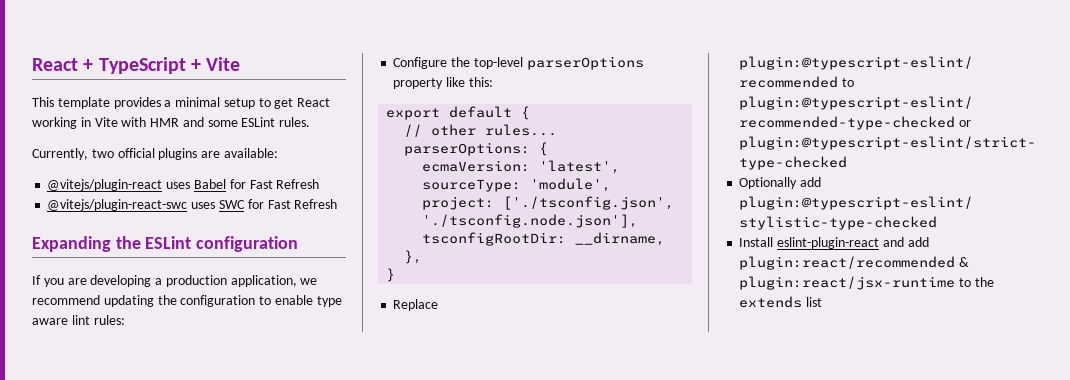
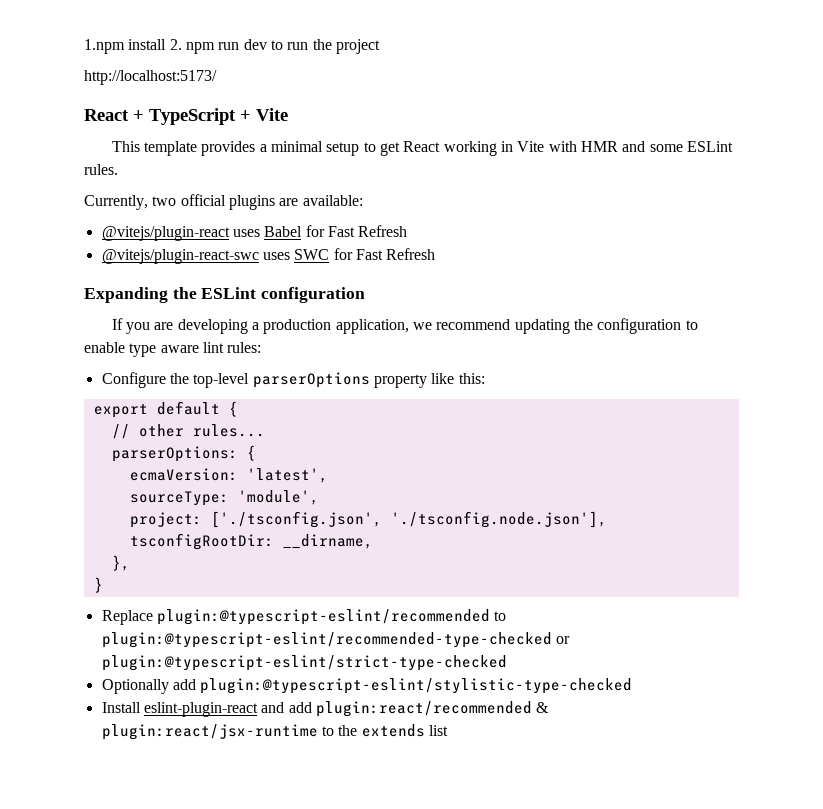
(32, 64) none -> [84,39,380,54] [84,70,217,85] 1.npm install 2. npm run dev to run the project // http://localhost:5173/ //

